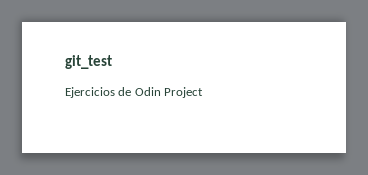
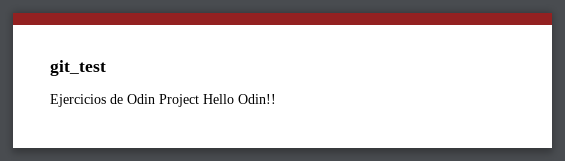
(204, 92) none -> [203,94,276,104] Hello Odin!!

